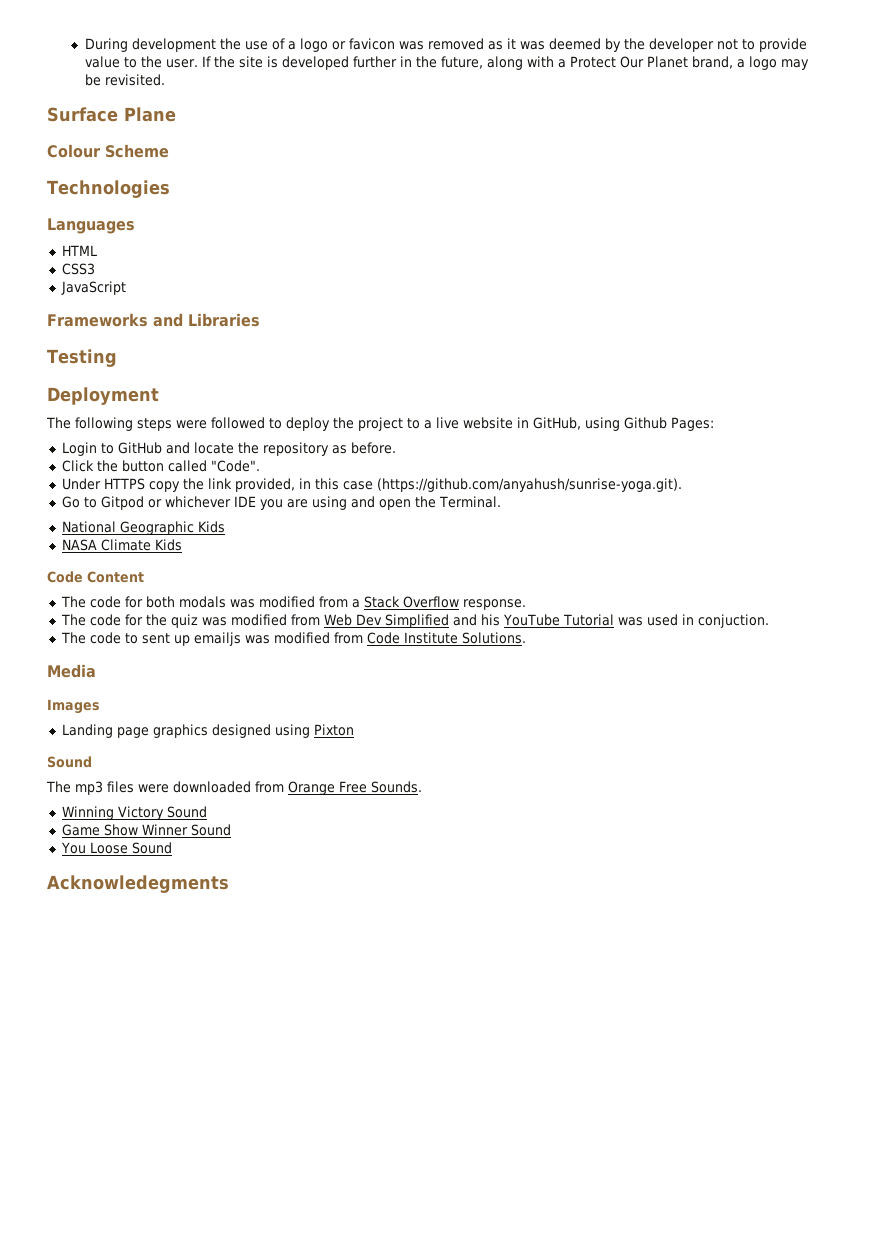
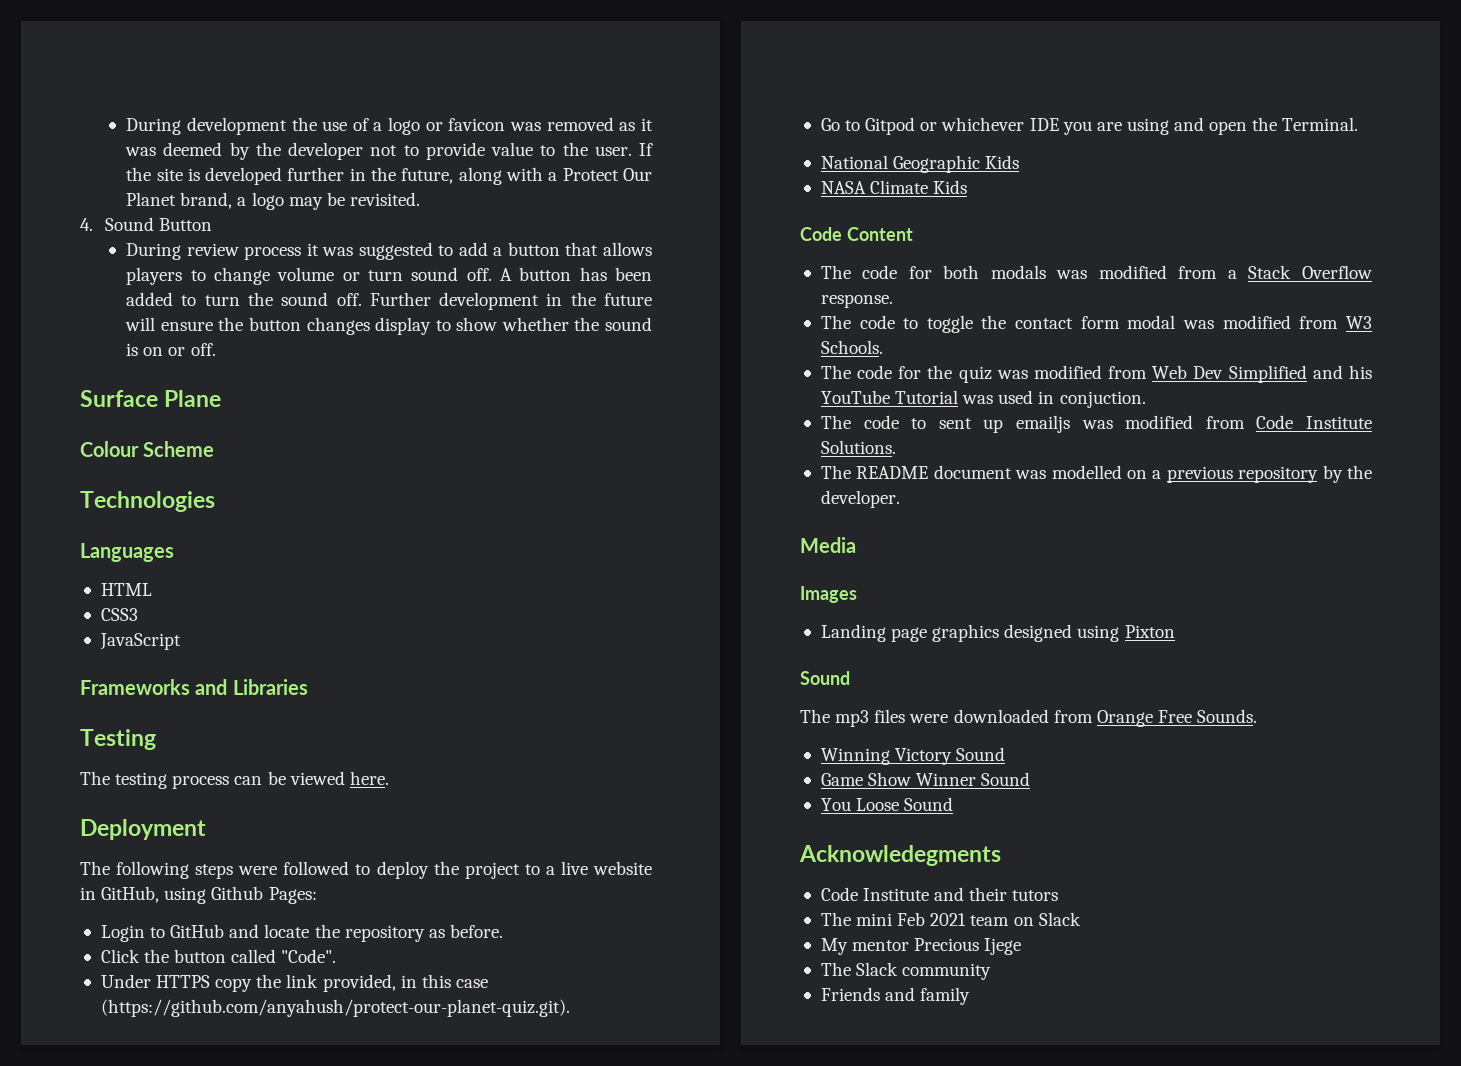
(165, 80) none -> [80,217,213,231] [126,242,652,260] [126,267,653,285] [126,292,652,310] [125,317,652,335] [126,343,216,356] // 4. Sound Button // During review process it was suggested to add a button that allows players to change volume or turn sound off. A button has been added to turn the sound off. Further development in the future will ensure the button changes display to show whether the sound is on or off.
(117, 358) none -> [80,771,389,789] // The testing process can be viewed here.
[376,478,682,492] (https://github.com/anyahush/sunrise-yoga.git). -> [100,999,570,1017] (https://github.com/anyahush/protect-our-planet-quiz.git).
(526, 604) none -> [820,315,1372,333] [820,340,883,354] // The code to toggle the contact form modal was modified from W3 Schools.
(526, 638) none -> [820,465,1372,483] [820,490,900,508] // The README document was modelled on a previous repository by the developer.
(229, 884) none -> [820,887,1059,901] [820,912,1081,926] [820,938,1022,955] [820,962,992,980] [820,987,971,1005] // Code Institute and their tutors // The mini Feb 2021 team on Slack // My mentor Precious Ijege // The Slack community // Friends and family

